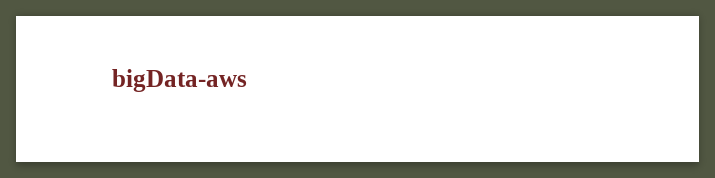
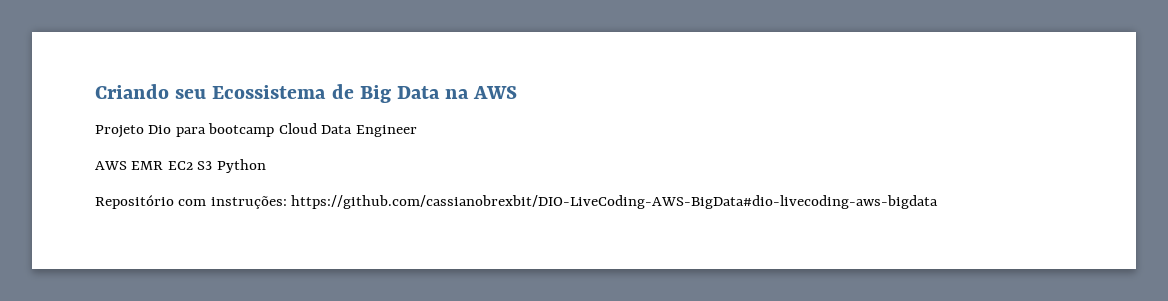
[112,69,247,92] bigData-aws -> [95,84,518,103] [95,123,417,138] [95,159,266,173] [95,195,939,209] Criando seu Ecossistema de Big Data na AWS // Projeto Dio para bootcamp Cloud Data Engineer // AWS EMR EC2 S3 Python // Repositório com instruções: https://github.com/cassianobrexbit/DIO-LiveCoding-AWS-BigData#dio-livecoding-aws-bigdata

